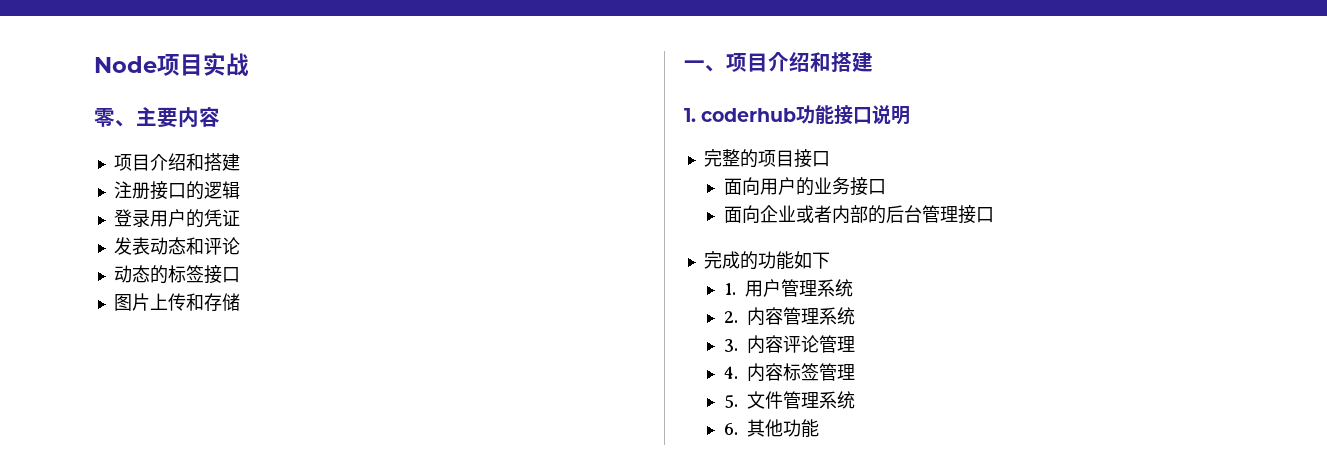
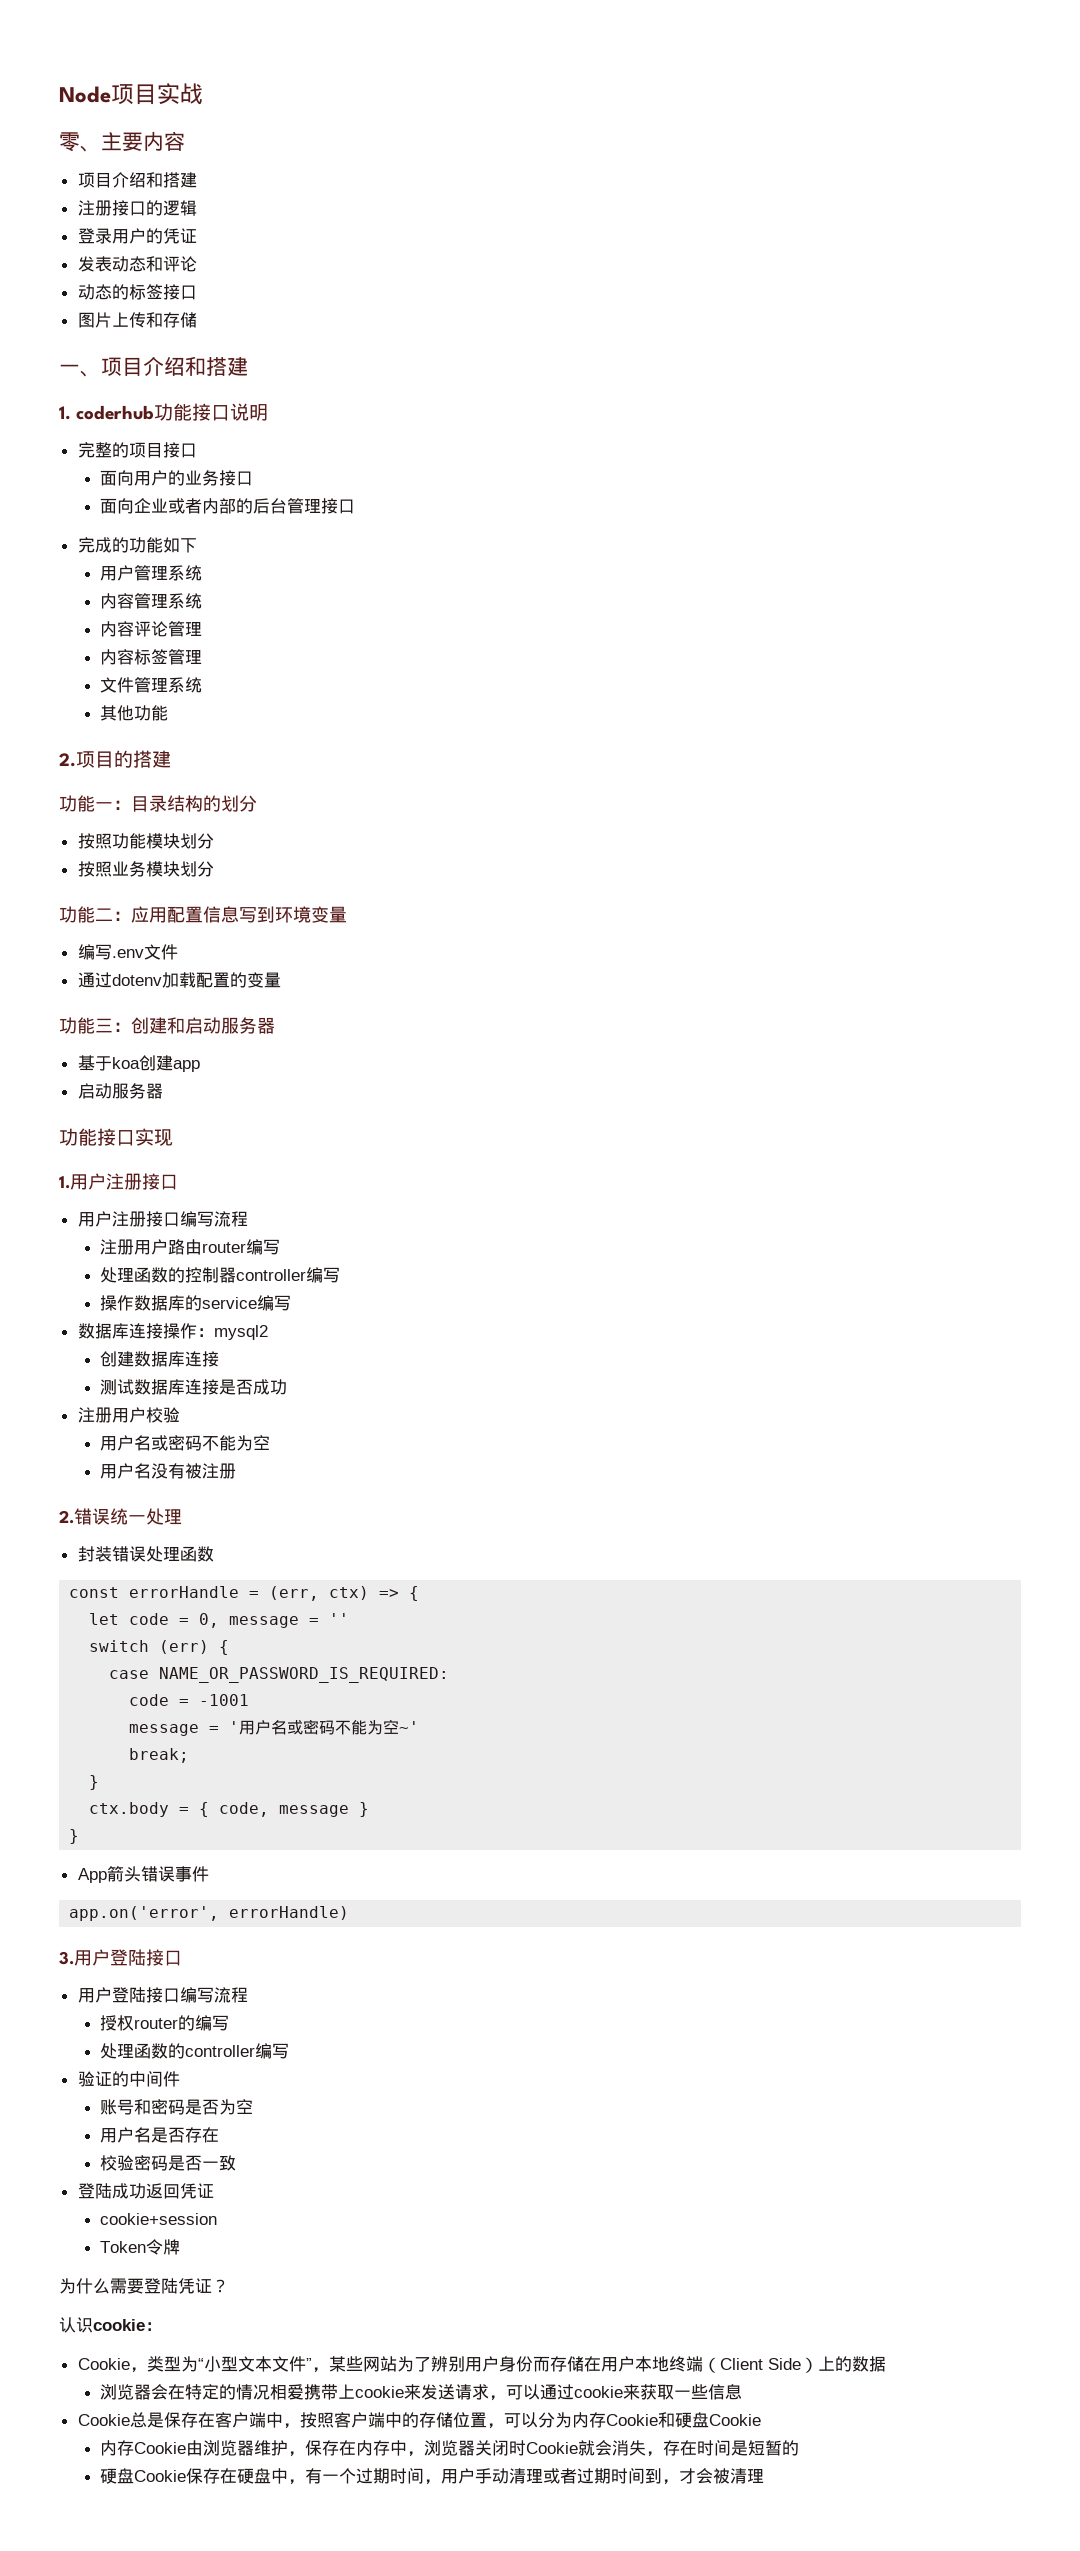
[723,283,736,295] 1. -> (197, 545) none
[723,311,738,323] 2. -> (203, 573) none
[723,339,738,352] 3. -> (203, 601) none
[723,366,738,379] 4. -> (203, 628) none
[723,395,738,408] 5. -> (203, 656) none
[723,423,738,435] 6. -> (203, 685) none
(819, 428) none -> [59,750,171,768] [59,795,257,812] [77,833,214,849] [77,861,214,877] [59,906,347,923] [77,944,178,960] [77,972,281,988] [59,1017,275,1034] [77,1055,200,1072] [77,1083,163,1099] [59,1128,173,1146] [59,1173,178,1190] [77,1211,248,1227] [100,1239,281,1255] [100,1267,341,1283] [100,1295,292,1311] [77,1323,268,1340] [100,1351,220,1367] [100,1379,288,1395] [77,1407,180,1423] [100,1435,271,1451] [100,1463,237,1479] [59,1508,182,1525] [77,1546,214,1562] [69,1586,420,1601] [89,1613,350,1628] [89,1640,230,1655] [109,1667,450,1683] [129,1694,250,1706] [129,1719,420,1736] [129,1748,190,1763] [89,1775,100,1790] [89,1802,370,1817] [69,1829,80,1844] [77,1866,209,1883] [69,1906,350,1921] [59,1949,182,1966] [77,1987,248,2003] [100,2015,230,2031] [100,2043,290,2059] [77,2071,180,2087] [100,2099,254,2115] [100,2127,220,2143] [100,2155,237,2171] [77,2183,214,2199] [100,2213,218,2225] [100,2239,181,2255] [59,2278,229,2294] [59,2317,162,2333] [77,2356,886,2373] [100,2384,743,2401] [77,2412,761,2429] [100,2440,800,2457] [100,2468,765,2485] // 2.项目的搭建 // 功能一：目录结构的划分 // 按照功能模块划分 // 按照业务模块划分 // 功能二：应用配置信息写到环境变量 // 编写.env文件 // 通过dotenv加载配置的变量 // 功能三：创建和启动服务器 // 基于koa创建app // 启动服务器 // 功能接口实现 // 1.用户注册接口 // 用户注册接口编写流程 // 注册用户路由router编写 // 处理函数的控制器controller编写 // 操作数据库的service编写 // 数据库连接操作：mysql2 // 创建数据库连接 // 测试数据库连接是否成功 // 注册用户校验 // 用户名或密码不能为空 // 用户名没有被注册 // 2.错误统一处理 // 封装错误处理函数 // const errorHandle = (err, ctx) => { // let code = 0, message = '' // switch (err) { // case NAME_OR_PASSWORD_IS_REQUIRED: // code = -1001 // message = '用户名或密码不能为空~' // break; // } // ctx.body = { code, message } // } // App箭头错误事件 // app.on('error', errorHandle) // 3.用户登陆接口 // 用户登陆接口编写流程 // 授权router的编写 // 处理函数的controller编写 // 验证的中间件 // 账号和密码是否为空 // 用户名是否存在 // 校验密码是否一致 // 登陆成功返回凭证 // cookie+session // Token令牌 // 为什么需要登陆凭证？ // 认识cookie： // Cookie，类型为“小型文本文件”，某些网站为了辨别用户身份而存储在用户本地终端（Client Side）上的数据 // 浏览器会在特定的情况相爱携带上cookie来发送请求，可以通过cookie来获取一些信息 // Cookie总是保存在客户端中，按照客户端中的存储位置，可以分为内存Cookie和硬盘Cookie // 内存Cookie由浏览器维护，保存在内存中，浏览器关闭时Cookie就会消失，存在时间是短暂的 // 硬盘Cookie保存在硬盘中，有一个过期时间，用户手动清理或者过期时间到，才会被清理

